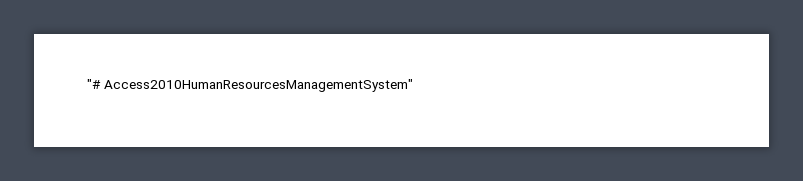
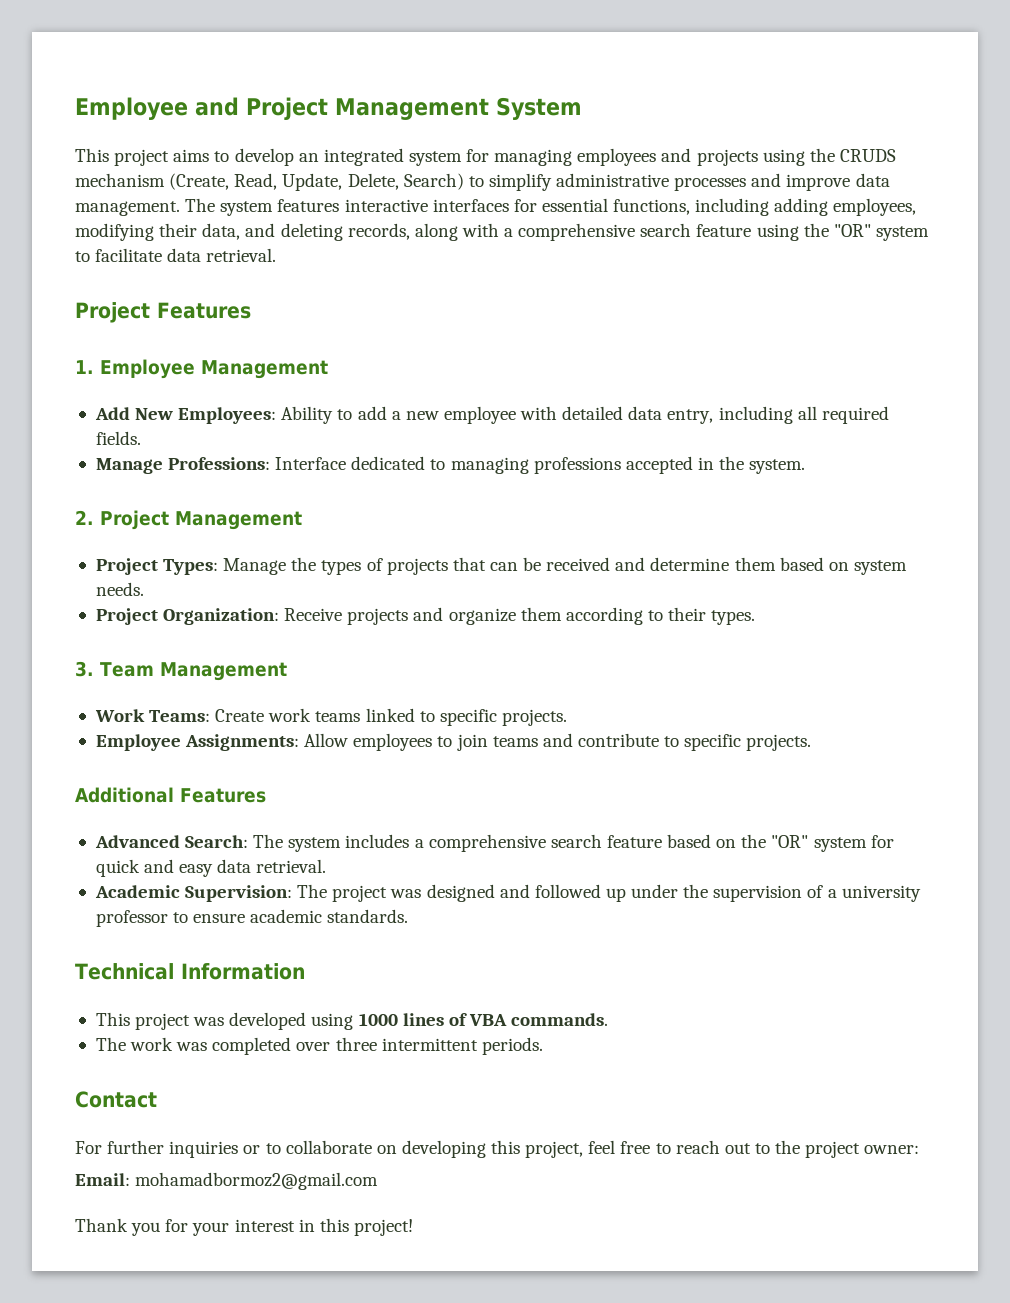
[87,79,413,92] "# Access2010HumanResourcesManagementSystem" -> [75,97,582,120] [75,148,896,166] [75,173,890,191] [75,198,917,216] [75,223,929,241] [75,248,277,262] [75,302,251,323] [75,359,328,379] [94,406,889,424] [95,431,141,445] [95,456,806,474] [75,510,302,530] [95,557,907,575] [95,582,144,596] [95,607,756,625] [75,661,287,681] [94,708,567,726] [95,733,812,751] [75,787,266,803] [94,834,894,852] [95,859,327,877] [94,884,921,902] [95,909,409,927] [75,963,305,980] [95,1012,609,1030] [95,1037,543,1055] [75,1091,157,1108] [75,1140,920,1158] [75,1172,379,1190] [75,1218,413,1236] Employee and Project Management System // This project aims to develop an integrated system for managing employees and projects using the CRUDS mechanism (Create, Read, Update, Delete, Search) to simplify administrative processes and improve data management. The system features interactive interfaces for essential functions, including adding employees, modifying their data, and deleting records, along with a comprehensive search feature using the "OR" system to facilitate data retrieval. // Project Features // 1. Employee Management // Add New Employees: Ability to add a new employee with detailed data entry, including all required fields. // Manage Professions: Interface dedicated to managing professions accepted in the system. // 2. Project Management // Project Types: Manage the types of projects that can be received and determine them based on system needs. // Project Organization: Receive projects and organize them according to their types. // 3. Team Management // Work Teams: Create work teams linked to specific projects. // Employee Assignments: Allow employees to join teams and contribute to specific projects. // Additional Features // Advanced Search: The system includes a comprehensive search feature based on the "OR" system for quick and easy data retrieval. // Academic Supervision: The project was designed and followed up under the supervision of a university professor to ensure academic standards. // Technical Information // This project was developed using 1000 lines of VBA commands. // The work was completed over three intermittent periods. // Contact // For further inquiries or to collaborate on developing this project, feel free to reach out to the project owner: // Email: mohamadbormoz2@gmail.com // Thank you for your interest in this project!

